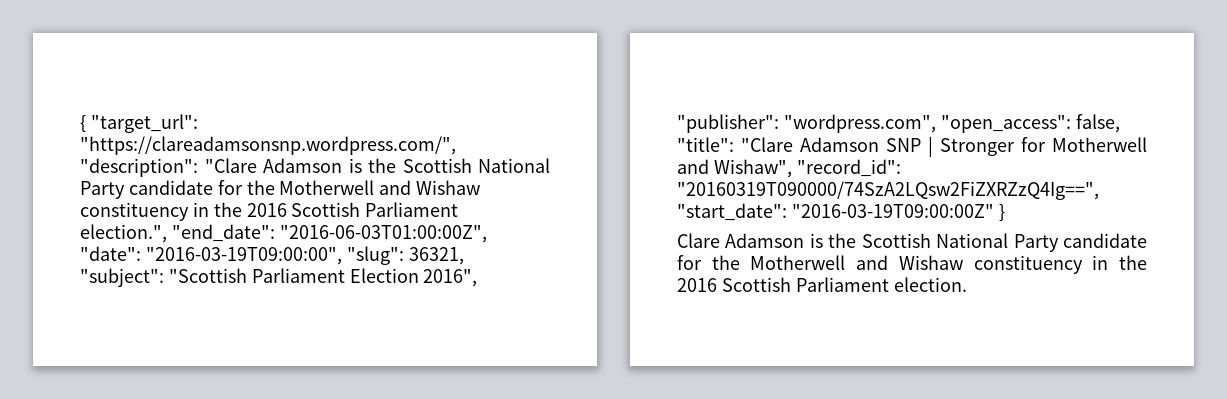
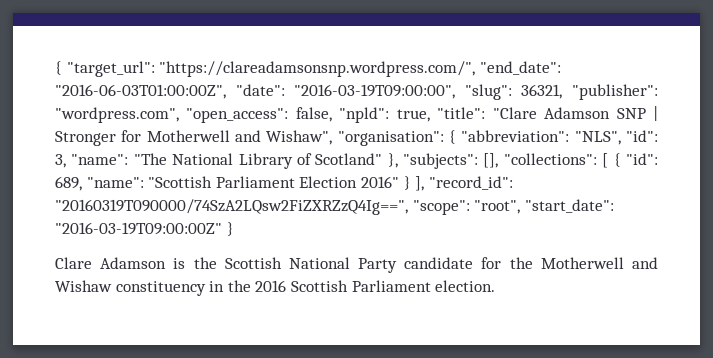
[80,158,550,177] [80,180,481,199] [80,202,459,221] [80,224,167,243] "description": "Clare Adamson is the Scottish National Party candidate for the Motherwell and Wishaw constituency in the 2016 Scottish Parliament election.", -> (476, 69) none
[80,268,478,287] "subject": "Scottish Parliament Election 2016", -> (563, 91) none
(1120, 123) none -> [339,107,430,123] "npld": true,
[796,159,901,177] [677,181,1099,200] "record_id": "20160319T090000/74SzA2LQsw2FiZXRZzQ4Ig==", -> [337,130,658,146] [55,153,658,169] [55,176,513,191] [55,199,521,215] "organisation": { "abbreviation": "NLS", "id": 3, "name": "The National Library of Scotland" }, "subjects": [], "collections": [ { "id": 689, "name": "Scottish Parliament Election 2016" } ], "record_id": "20160319T090000/74SzA2LQsw2FiZXRZzQ4Ig==", "scope": "root",

